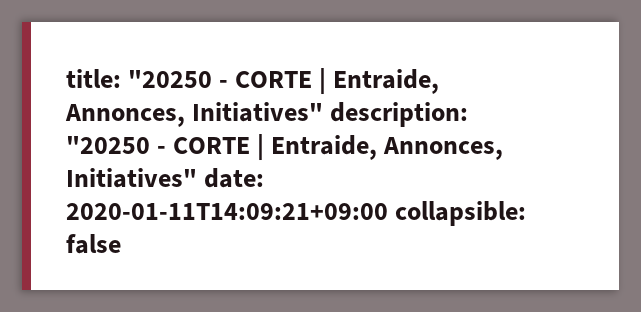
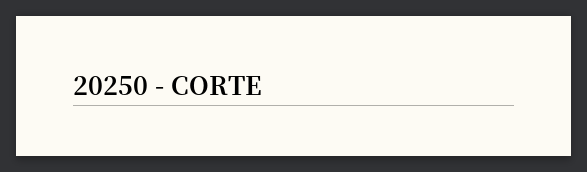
[66,68,440,95] [65,102,469,127] [66,134,504,161] [66,168,265,188] [66,201,527,226] [66,234,121,254] title: "20250 - CORTE | Entraide, Annonces, Initiatives" description: "20250 - CORTE | Entraide, Annonces, Initiatives" date: 2020-01-11T14:09:21+09:00 collapsible: false -> [73,76,262,95] 20250 - CORTE

